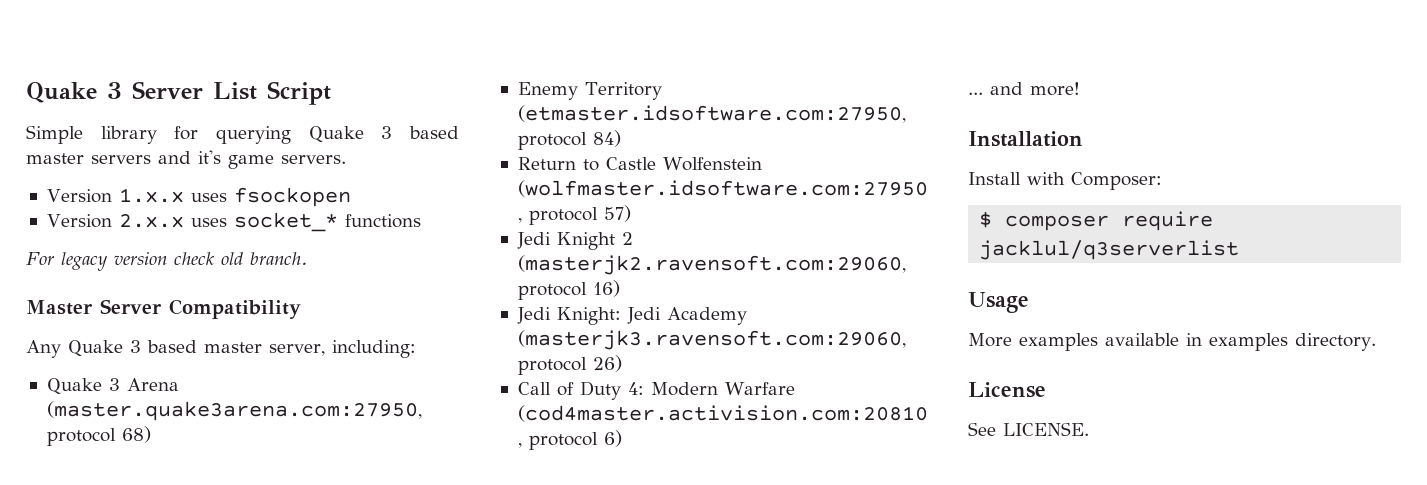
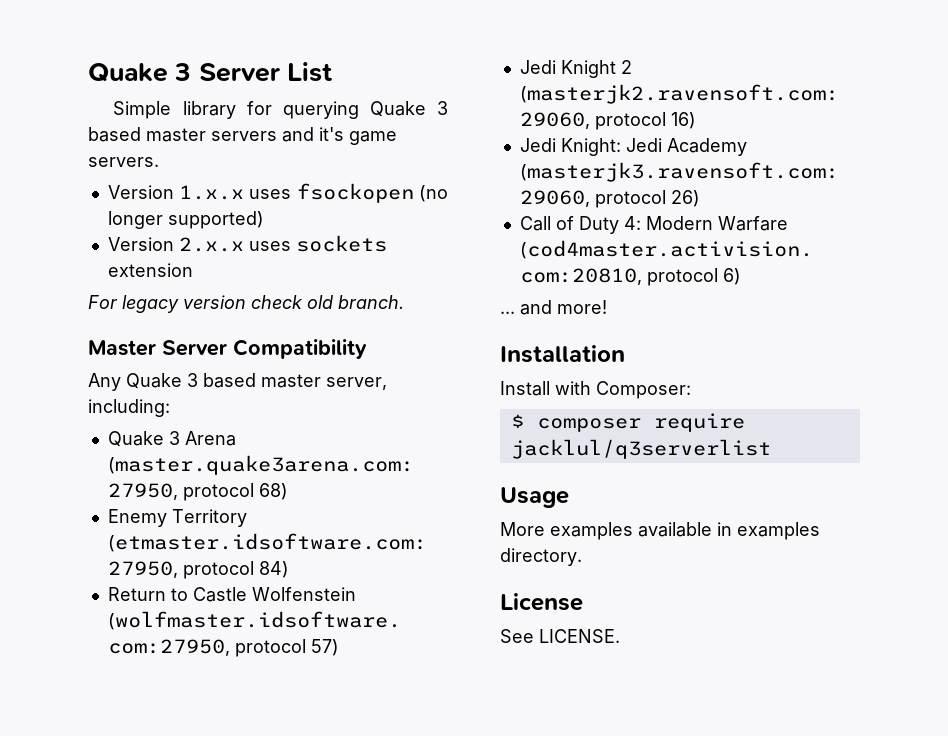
[267,81,331,105] Script -> (332, 72) none
(351, 197) none -> [419,185,448,202] [107,211,264,229] (no longer supported)
[233,212,421,232] socket_* functions -> [295,235,387,252] [107,263,193,277] sockets extension

